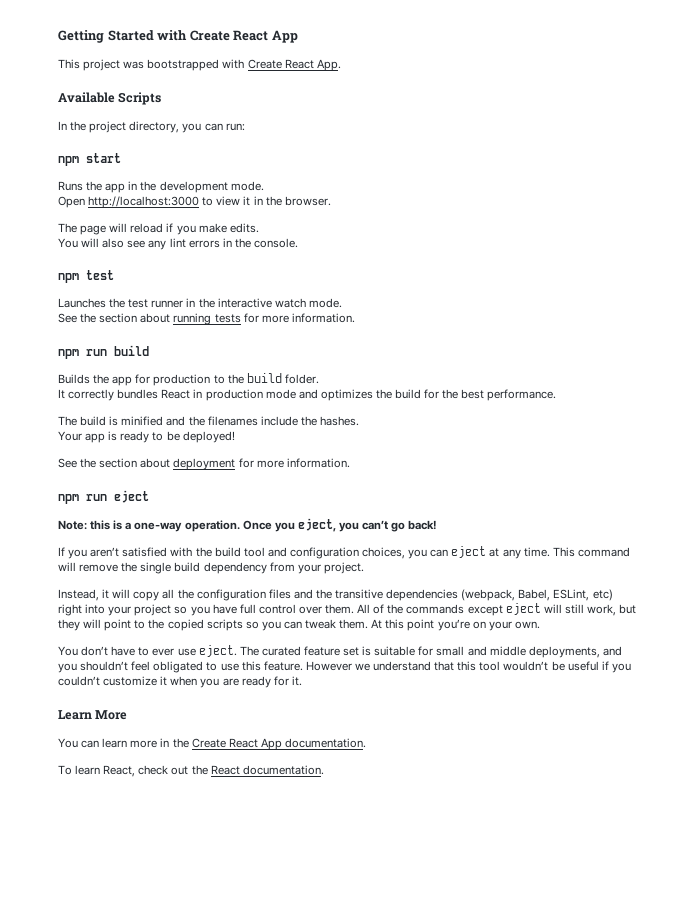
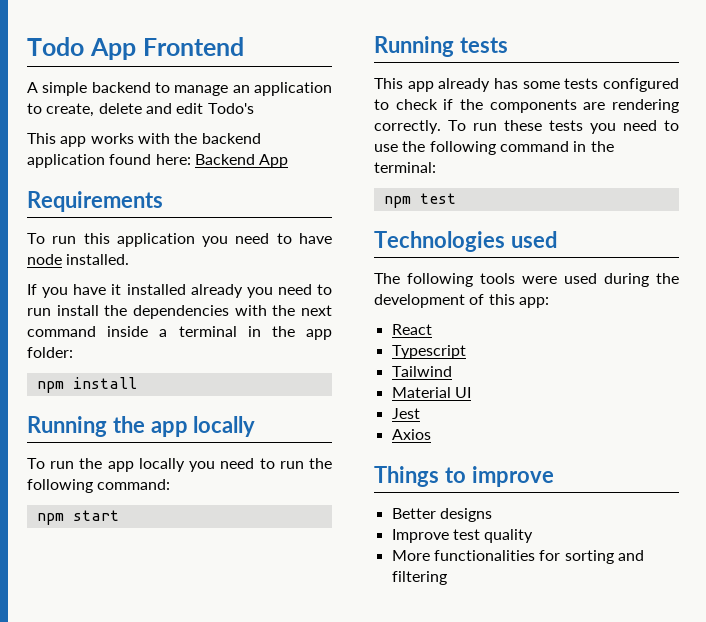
[58,30,298,43] [58,59,341,71] [58,92,162,105] [58,121,245,133] [58,153,121,166] [58,181,264,193] [58,196,331,208] [58,223,259,235] [58,238,298,250] [58,270,114,283] [58,298,342,308] [58,313,355,325] [58,345,149,359] [58,373,319,386] [58,389,557,401] [58,416,359,426] [58,431,235,443] [58,458,350,470] [58,490,149,504] [58,518,438,532] [58,546,630,559] [58,562,364,574] [58,589,613,601] [58,603,637,616] [58,619,540,631] [58,645,622,658] [58,661,631,673] [58,676,302,688] [58,710,128,720] [58,738,366,750] [58,765,324,777] Getting Started with Create React App // This project was bootstrapped with Create React App. // Available Scripts // In the project directory, you can run: // npm start // Runs the app in the development mode. // Open http://localhost:3000 to view it in the browser. // The page will reload if you make edits. // You will also see any lint errors in the console. // npm test // Launches the test runner in the interactive watch mode. // See the section about running tests for more information. // npm run build // Builds the app for production to the build folder. // It correctly bundles React in production mode and optimizes the build for the best performance. // The build is minified and the filenames include the hashes. // Your app is ready to be deployed! // See the section about deployment for more information. // npm run eject // Note: this is a one-way operation. Once you eject, you can’t go back! // If you aren’t satisfied with the build tool and configuration choices, you can eject at any time. This command will remove the single build dependency from your project. // Instead, it will copy all the configuration files and the transitive dependencies (webpack, Babel, ESLint, etc) right into your project so you have full control over them. All of the commands except eject will still work, but they will point to the copied scripts so you can tweak them. At this point you’re on your own. // You don’t have to ever use eject. The curated feature set is suitable for small and middle deployments, and you shouldn’t feel obligated to use this feature. However we understand that this tool wouldn’t be useful if you couldn’t customize it when you are ready for it. // Learn More // You can learn more in the Create React App documentation. // To learn React, check out the React documentation. -> [27,37,244,60] [27,82,332,96] [27,103,254,117] [27,133,261,147] [27,154,289,168] [27,191,163,212] [27,233,332,247] [27,254,130,265] [27,284,332,298] [27,305,332,319] [27,326,332,340] [27,347,73,358] [36,377,137,393] [27,416,256,437] [27,458,333,472] [27,479,171,493] [36,510,119,525] [374,36,508,57] [374,78,679,92] [374,99,679,113] [374,120,679,134] [374,141,614,155] [374,162,436,173] [383,193,456,208] [374,231,557,252] [374,273,679,287] [374,294,549,308] [391,324,432,335] [391,345,466,359] [391,366,452,377] [391,387,471,398] [391,408,420,419] [391,429,431,440] [374,466,554,487] [391,508,492,522] [391,529,534,543] [391,550,644,564] [391,571,447,585] Todo App Frontend // A simple backend to manage an application to create, delete and edit Todo's // This app works with the backend application found here: Backend App // Requirements // To run this application you need to have node installed. // If you have it installed already you need to run install the dependencies with the next command inside a terminal in the app folder: // npm install // Running the app locally // To run the app locally you need to run the following command: // npm start // Running tests // This app already has some tests configured to check if the components are rendering correctly. To run these tests you need to use the following command in the terminal: // npm test // Technologies used // The following tools were used during the development of this app: // React // Typescript // Tailwind // Material UI // Jest // Axios // Things to improve // Better designs // Improve test quality // More functionalities for sorting and filtering

